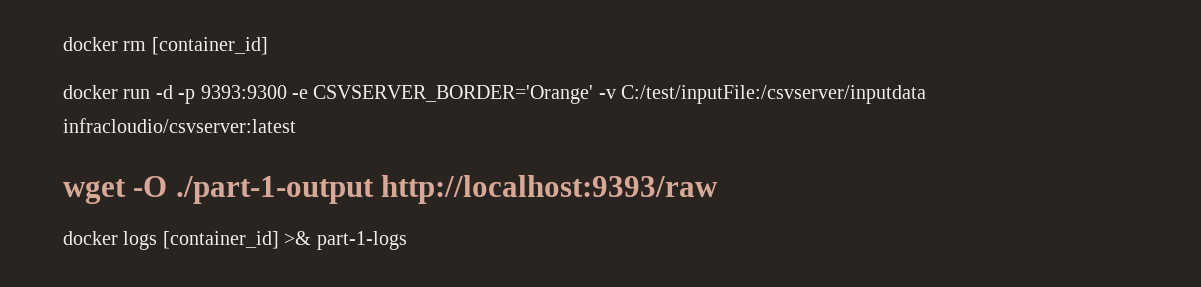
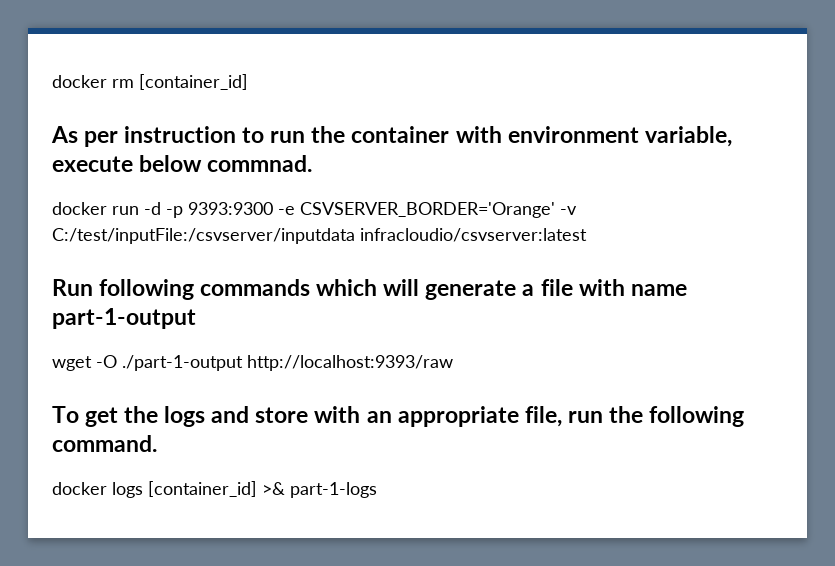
(268, 46) none -> [51,126,732,147] [52,155,313,172] // As per instruction to run the container with environment variable, execute below commnad.
[63,175,719,204] wget -O ./part-1-output http://localhost:9393/raw -> [52,279,687,300] [52,308,196,329] [52,355,453,371] [52,406,744,427] [52,435,157,452] Run following commands which will generate a file with name part-1-output // wget -O ./part-1-output http://localhost:9393/raw // To get the logs and store with an appropriate file, run the following command.

